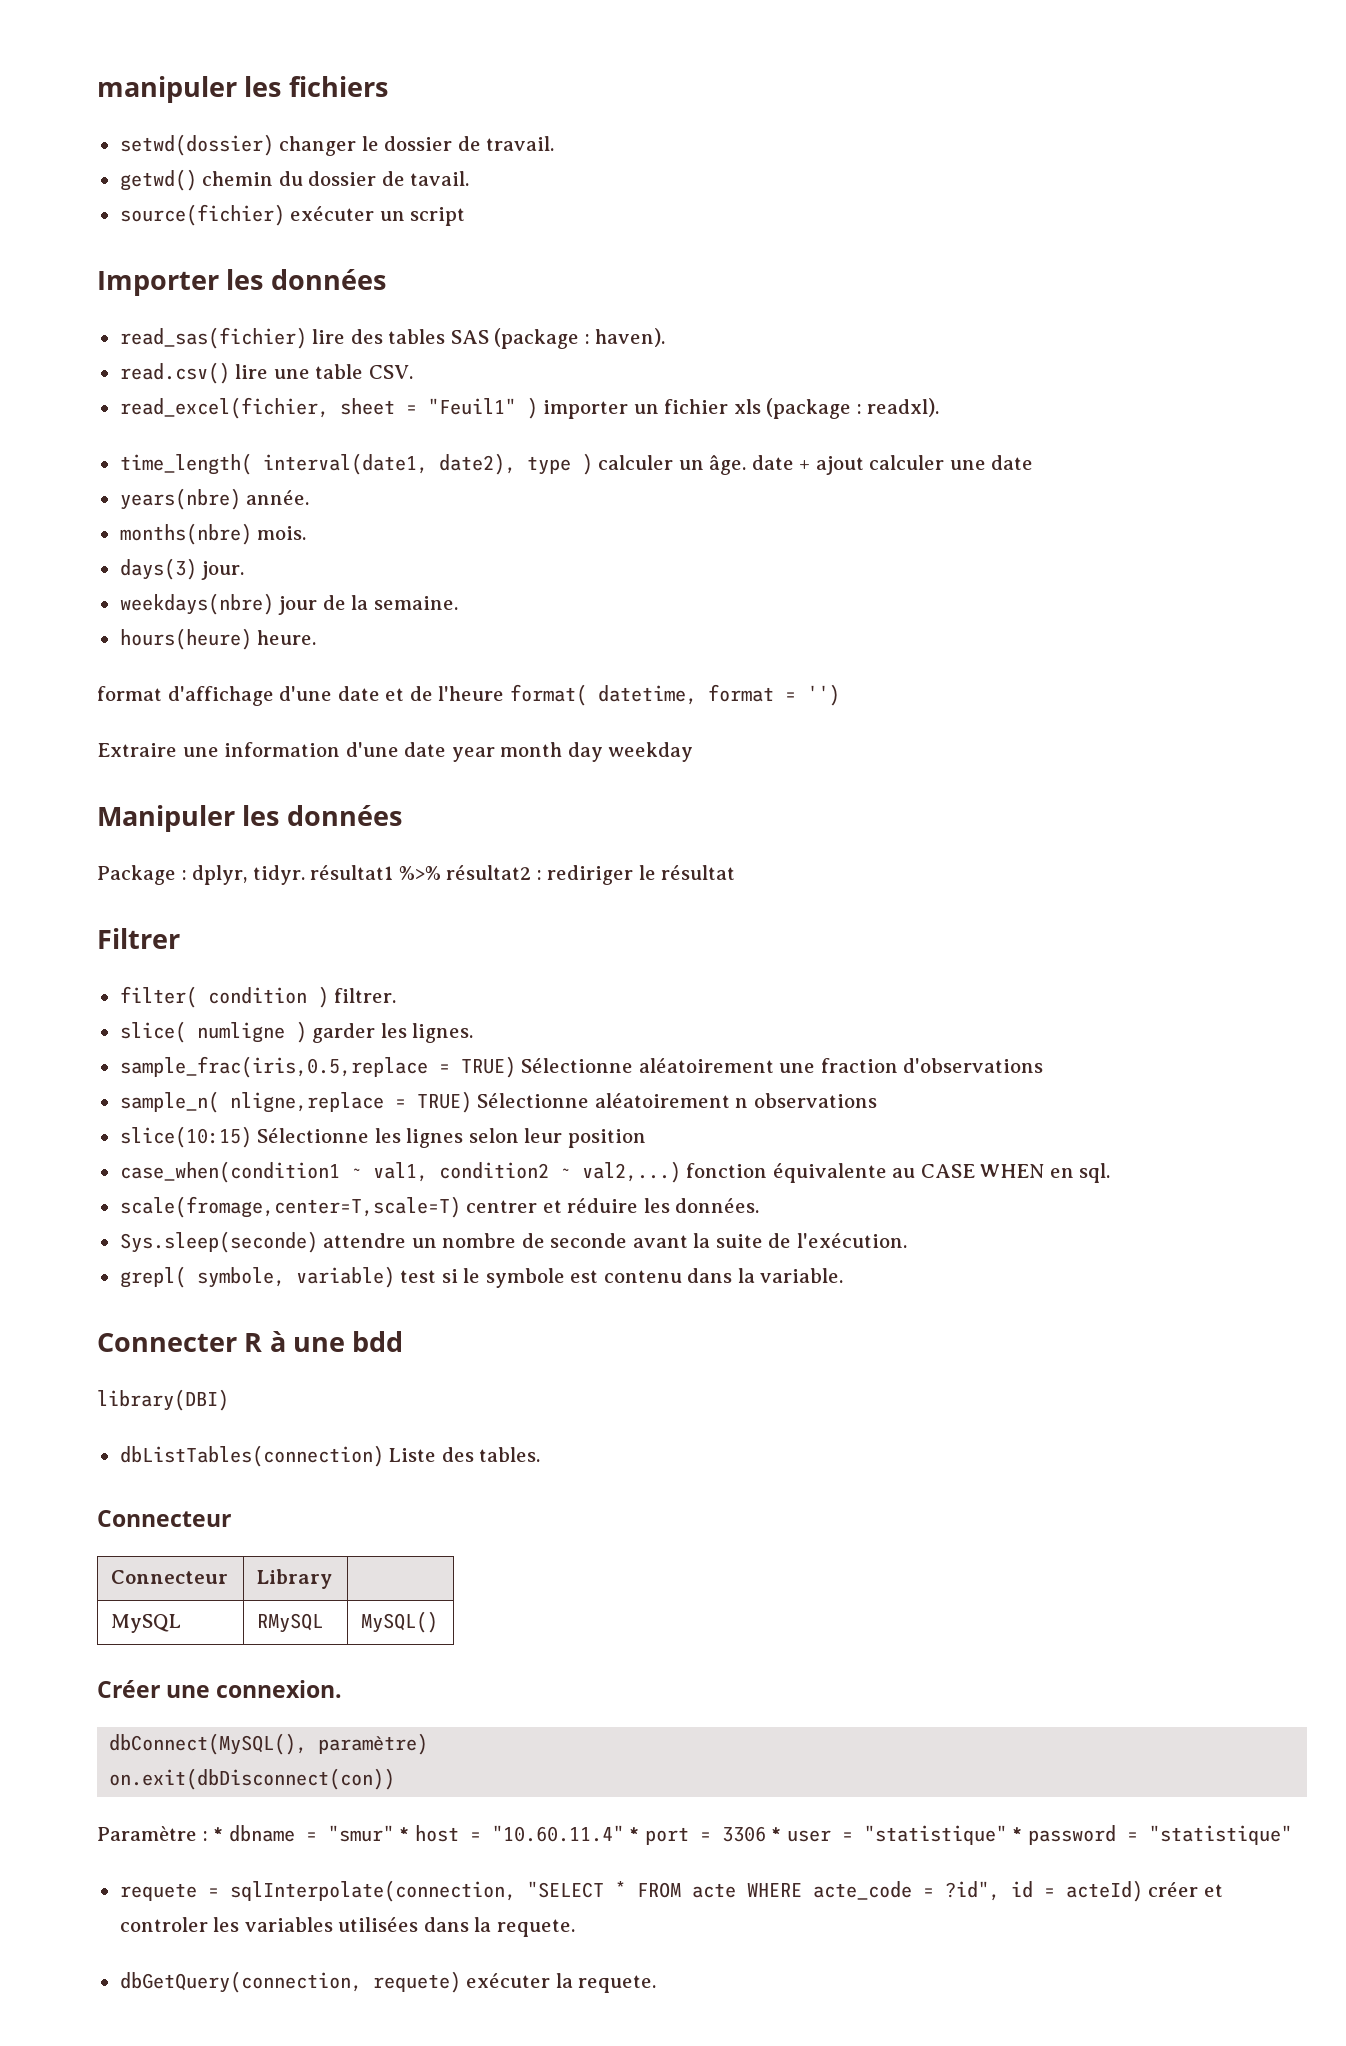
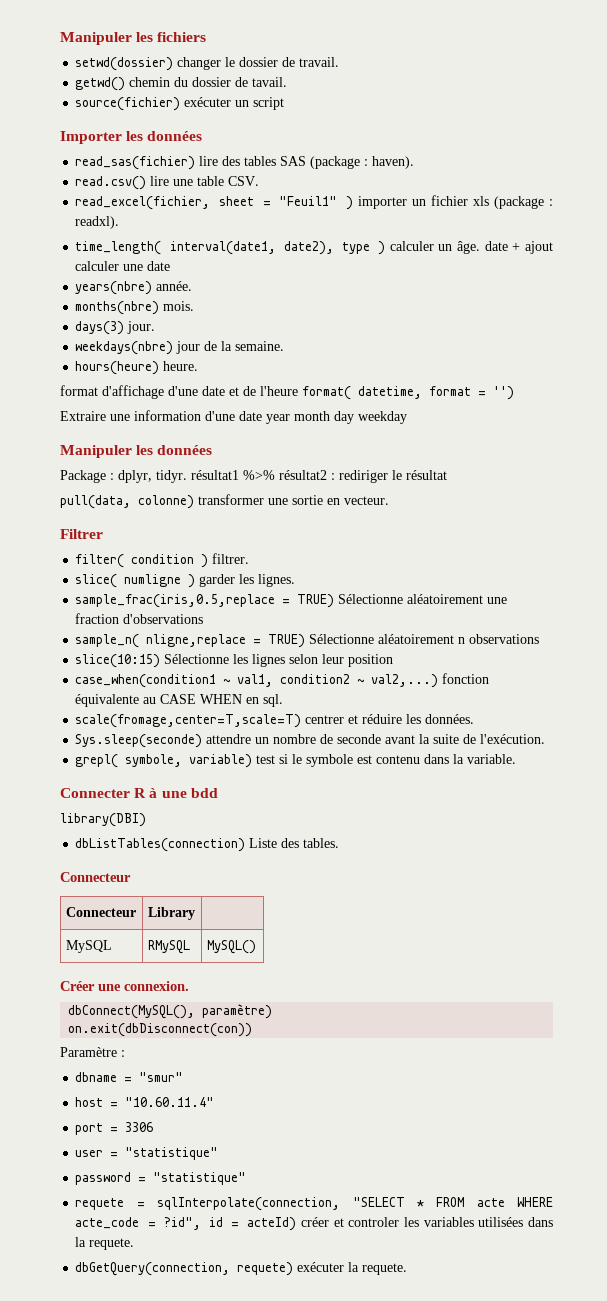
[97,76,237,103] manipuler -> [60,32,132,45] Manipuler
(736, 872) none -> [60,494,389,509] // pull(data, colonne) transformer une sortie en vecteur.
[213,1827,224,1841] * -> (125, 1053) //
[399,1827,410,1841] * -> (184, 1077) //
[629,1827,640,1841] * -> (215, 1102) //
[771,1827,782,1841] * -> (154, 1127) //
[1012,1827,1023,1841] * -> (219, 1153) //

